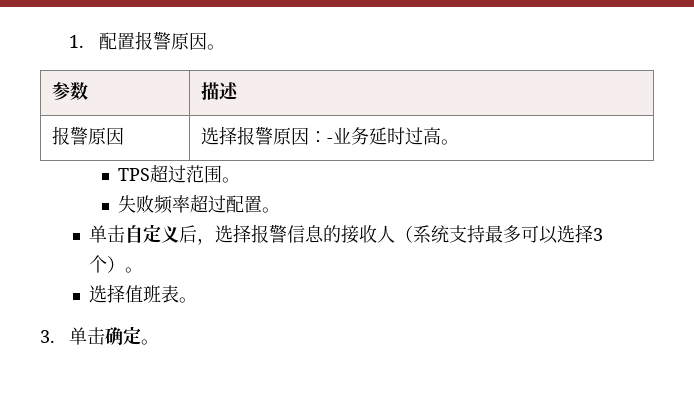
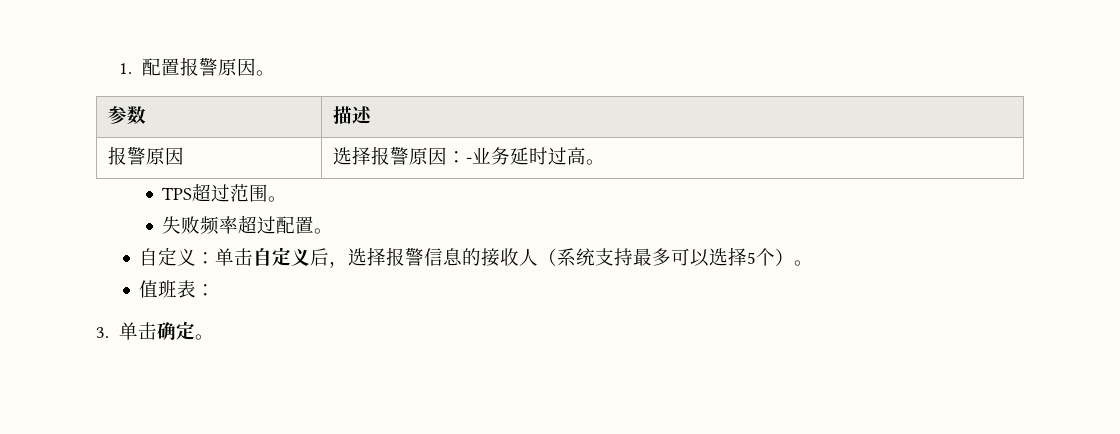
(281, 210) none -> [139,247,216,266] 自定义：
[593,228,604,241] 3 -> [747,252,757,264] 5
[89,284,198,303] 选择值班表。 -> [139,280,216,298] 值班表：

